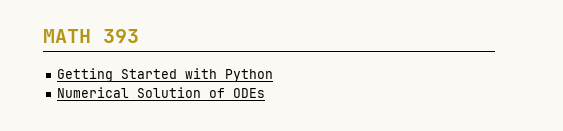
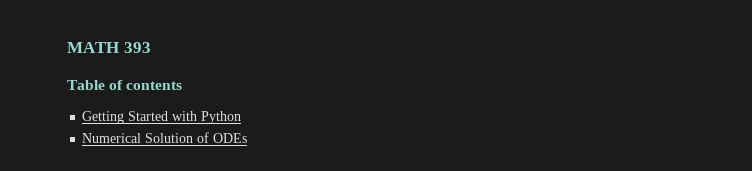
(139, 36) none -> [67,80,183,90] // Table of contents

